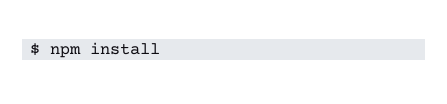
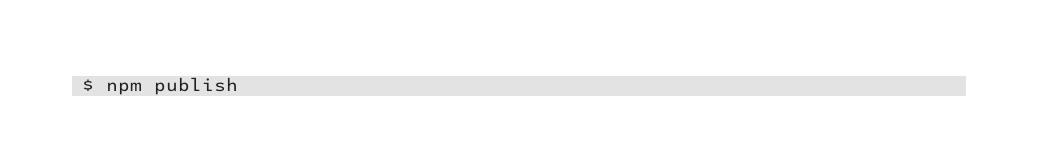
[90,42,161,55] install -> [153,77,238,95] publish

